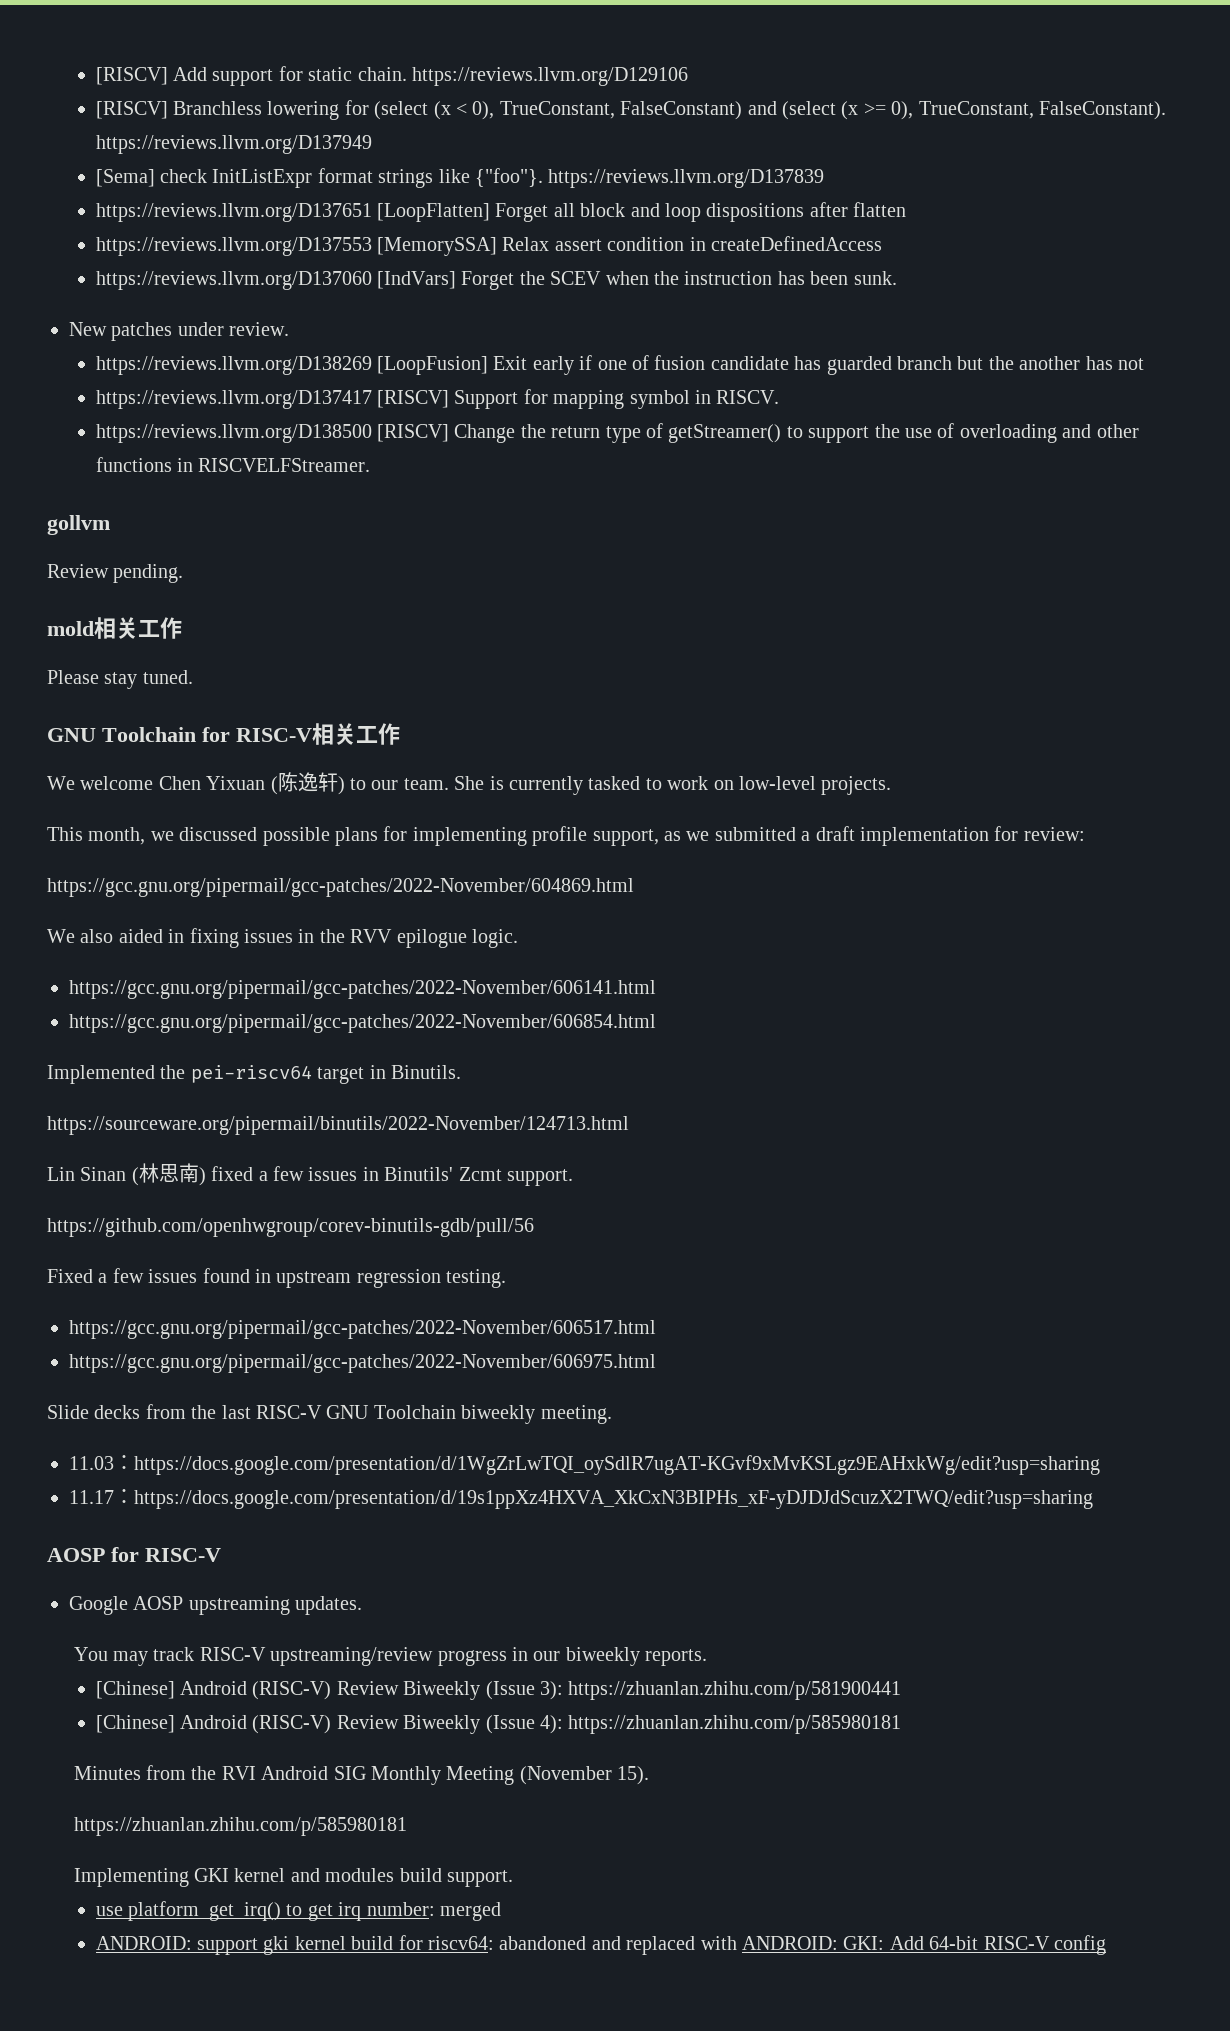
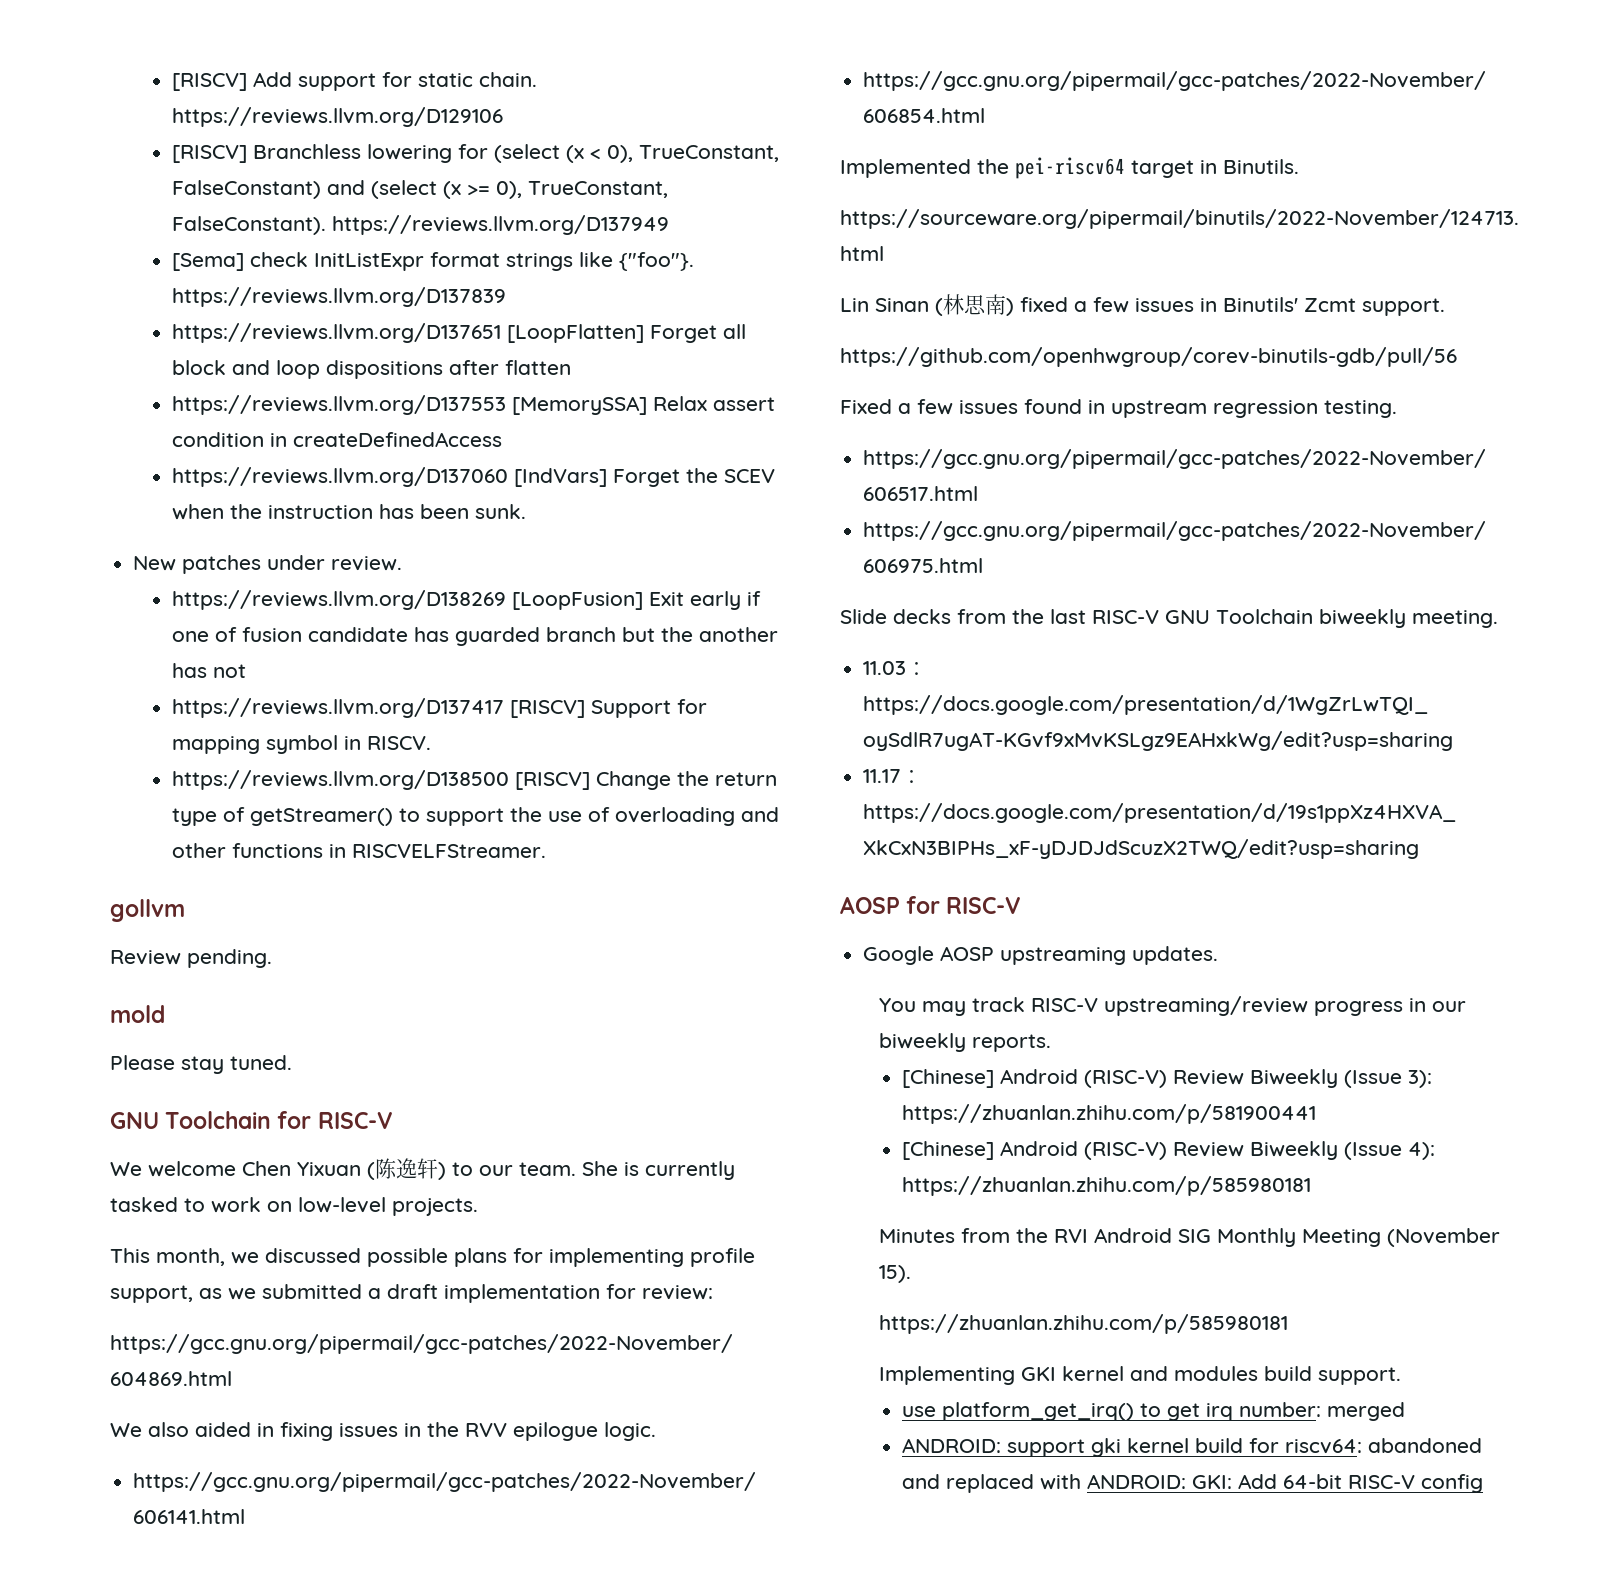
[94,617,182,639] 相关工作 -> (165, 1014) none
[312,723,400,745] 相关工作 -> (393, 1120) none

